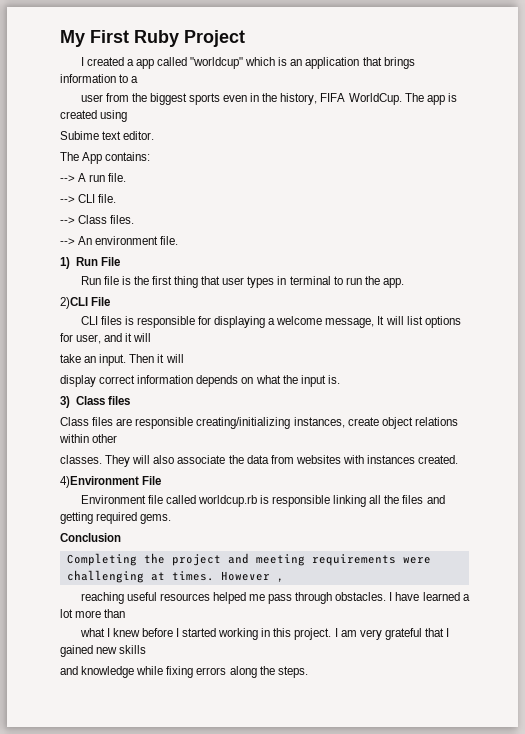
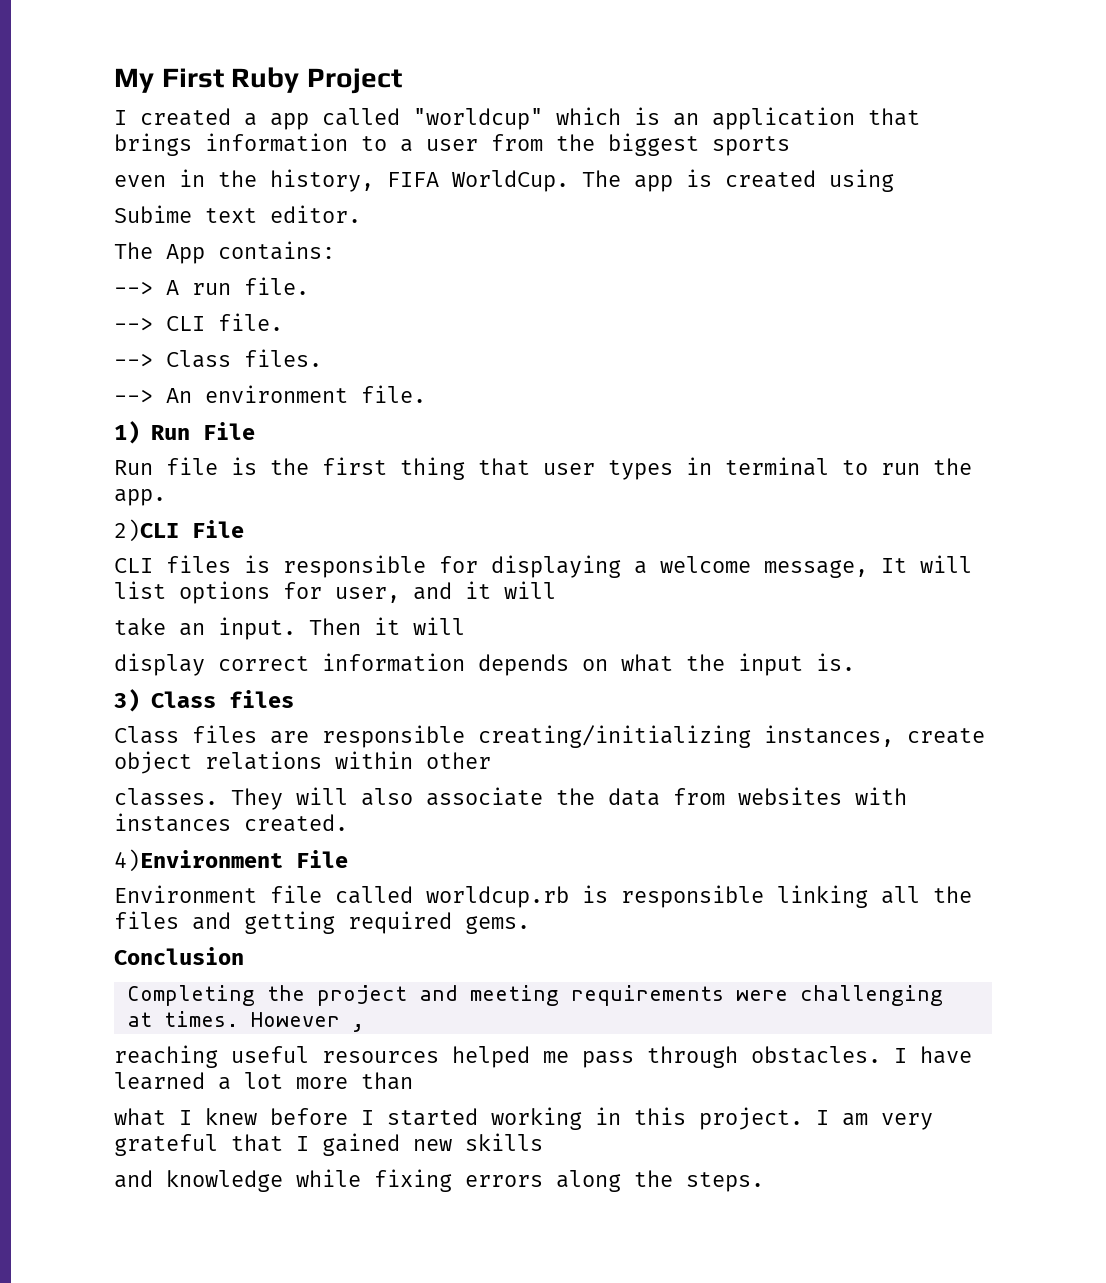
(139, 79) // -> (413, 145) none
(220, 99) none -> (790, 146) //

